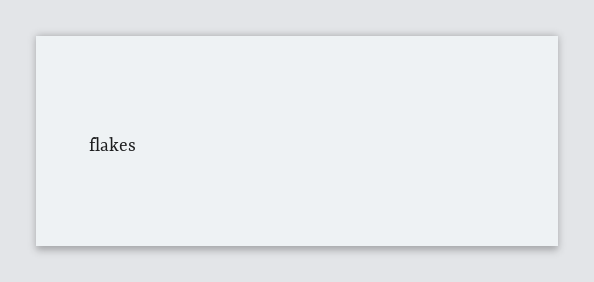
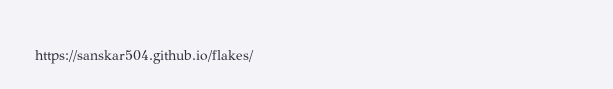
[89,137,136,151] flakes -> [35,50,254,64] https://sanskar504.github.io/flakes/

